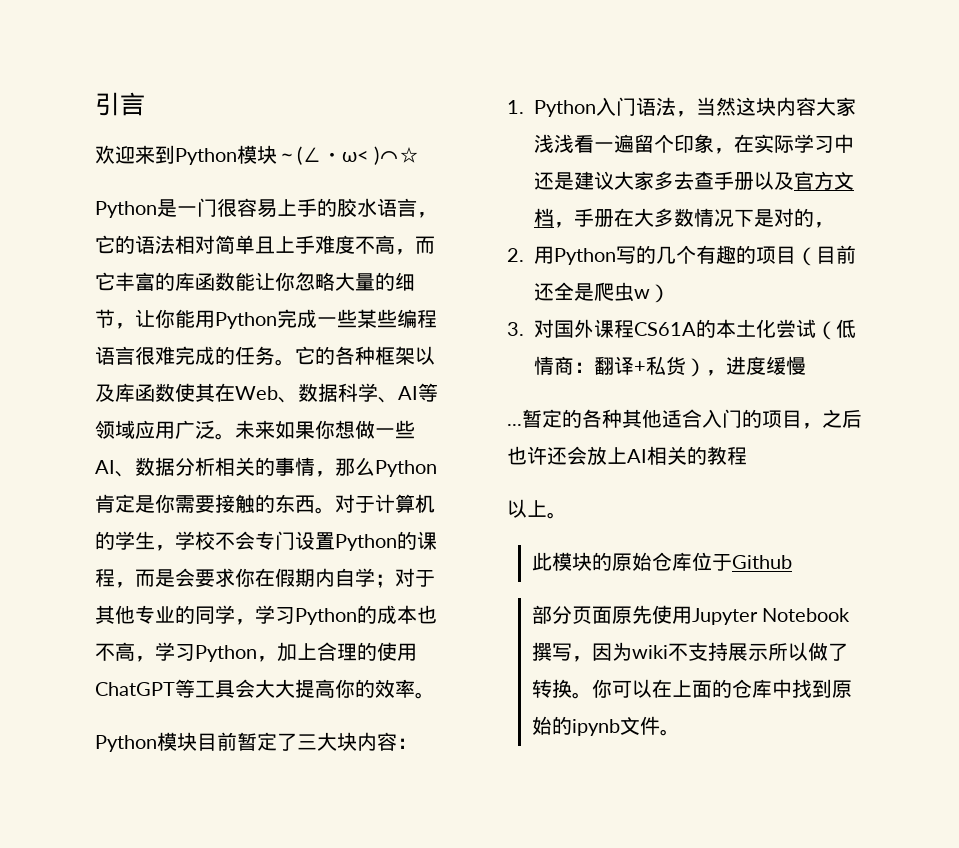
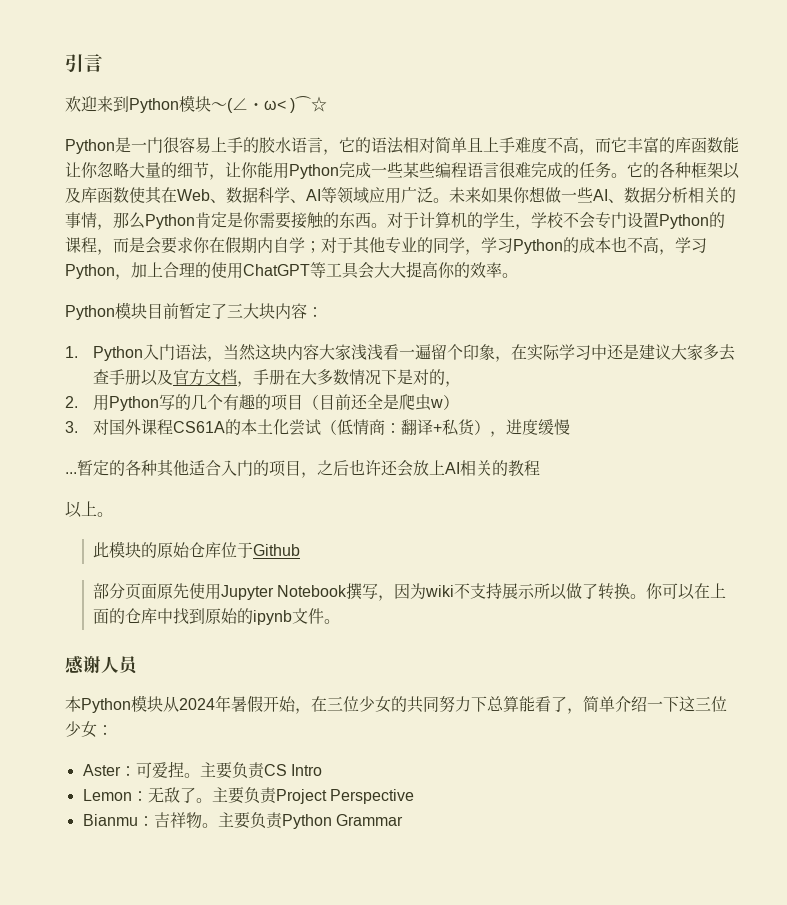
(680, 732) none -> [65,655,139,675] [65,695,727,714] [65,721,113,738] [82,761,322,779] [82,787,414,804] [82,812,403,829] // 感谢人员 // 本Python模块从2024年暑假开始，在三位少女的共同努力下总算能看了，简单介绍一下这三位少女： // Aster：可爱捏。主要负责CS Intro // Lemon：无敌了。主要负责Project Perspective // Bianmu：吉祥物。主要负责Python Grammar

